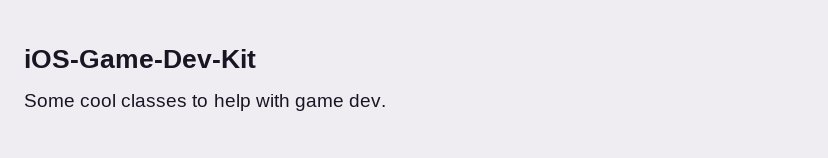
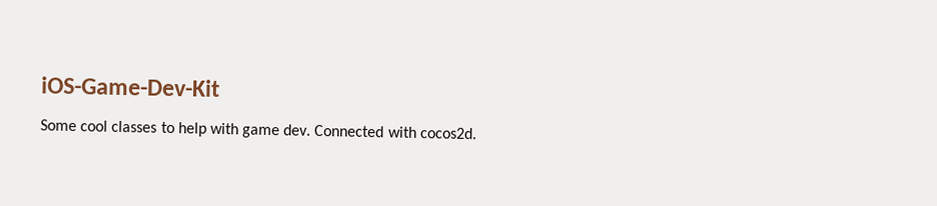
(386, 100) none -> [314,124,477,140] Connected with cocos2d.

